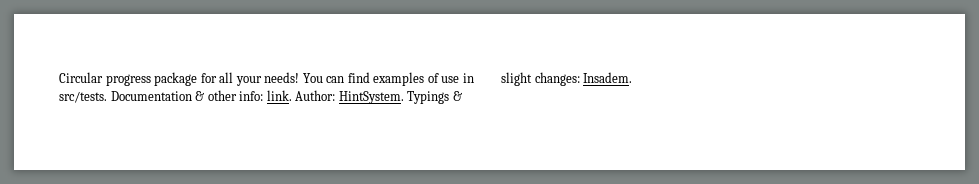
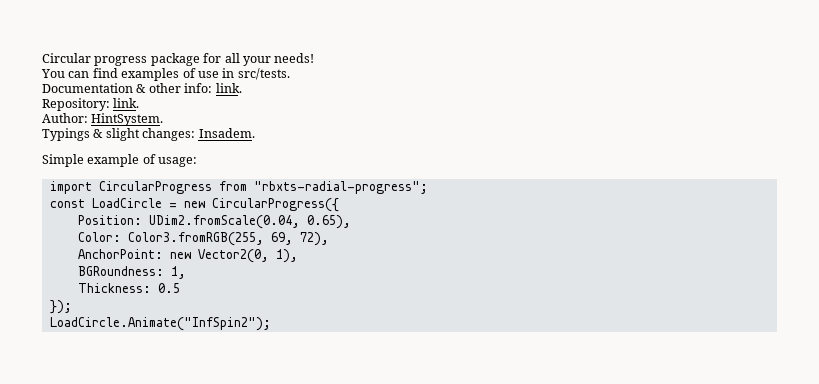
(300, 77) none -> (315, 58) //
(107, 97) none -> (290, 74) //
(292, 95) none -> [42,98,140,111] // Repository: link. //
(404, 97) none -> (164, 119) //
(633, 77) none -> [42,154,198,167] [49,181,428,194] [49,198,339,212] [77,215,351,229] [77,232,329,246] [77,249,298,263] [77,266,186,279] [77,283,180,293] [49,300,72,314] [49,317,271,331] // Simple example of usage: // import CircularProgress from "rbxts-radial-progress"; // const LoadCircle = new CircularProgress({ // Position: UDim2.fromScale(0.04, 0.65), // Color: Color3.fromRGB(255, 69, 72), // AnchorPoint: new Vector2(0, 1), // BGRoundness: 1, // Thickness: 0.5 // }); // LoadCircle.Animate("InfSpin2");

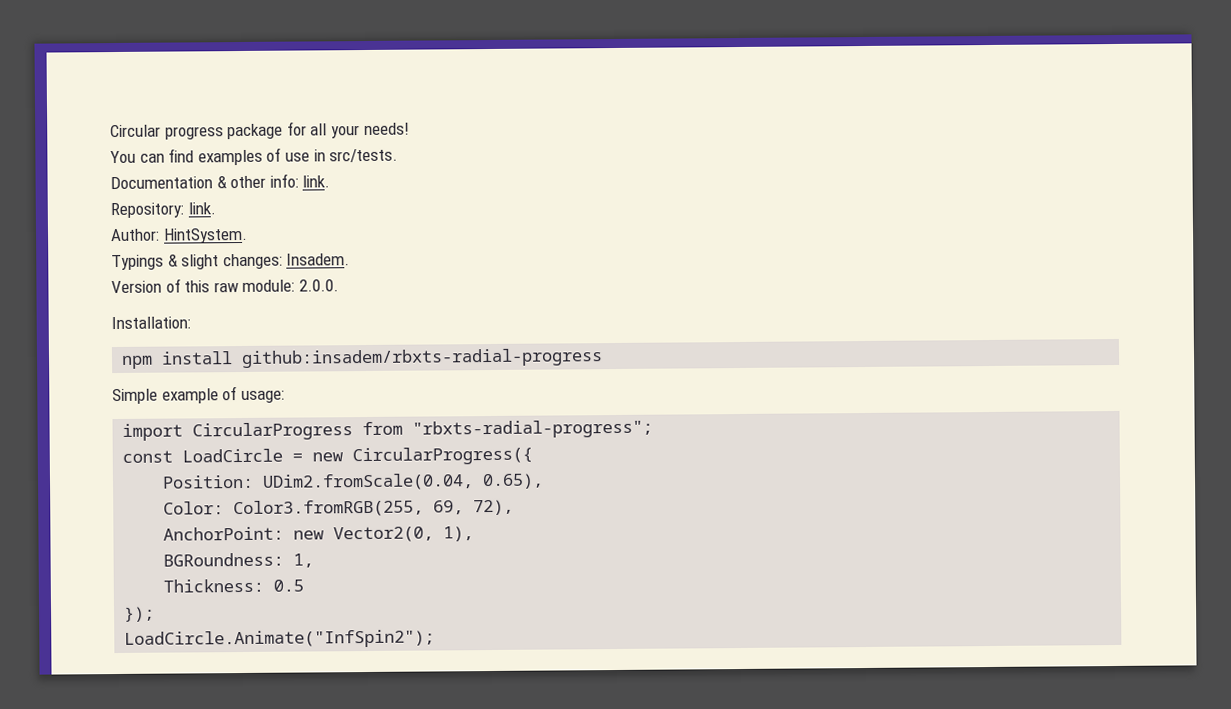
(255, 133) none -> [111,278,339,294] [111,316,191,330] [121,348,604,369] // Version of this raw module: 2.0.0. // Installation: // npm install github:insadem/rbxts-radial-progress

